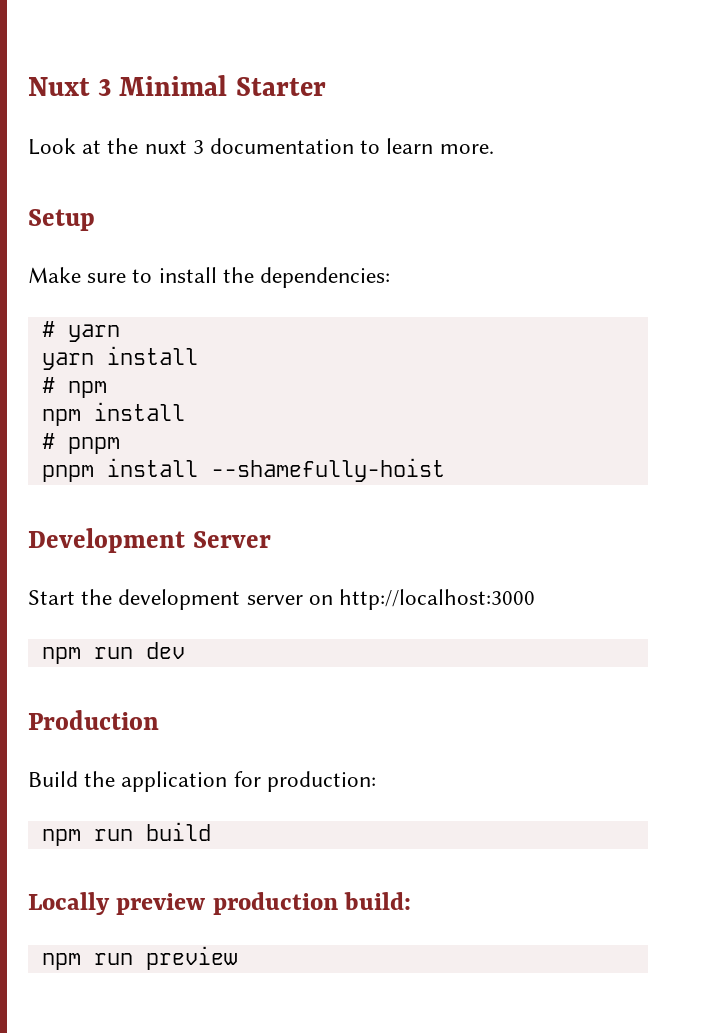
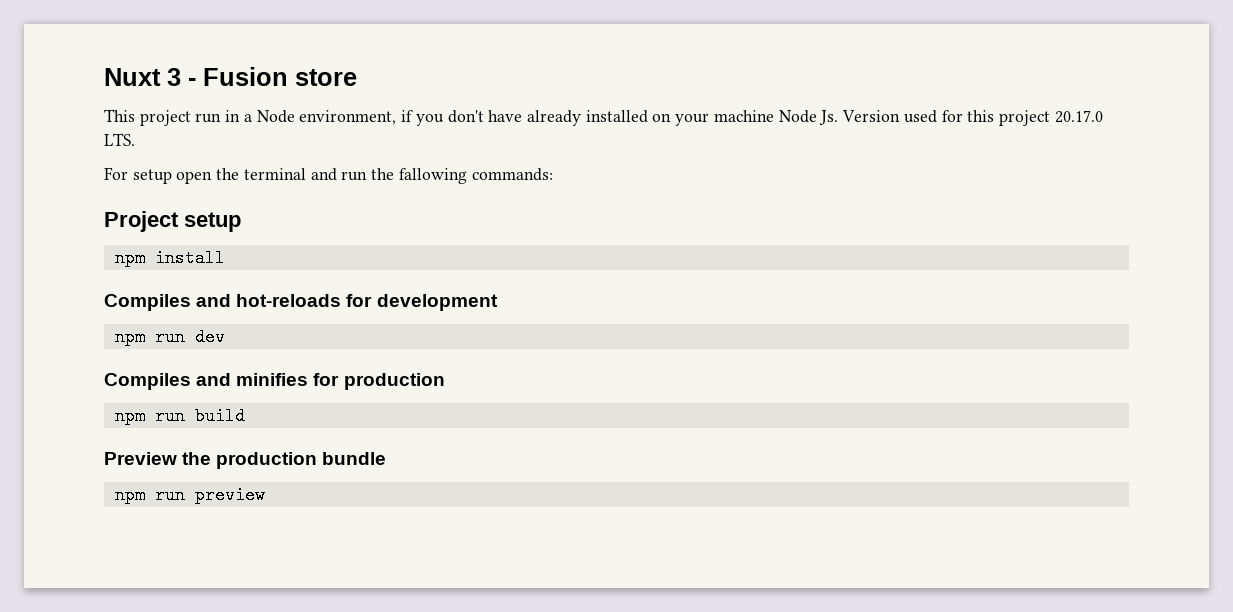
[119,75,326,96] [28,138,494,155] [28,209,95,231] [28,267,391,288] [41,321,120,342] [41,346,198,370] [41,377,107,398] [41,402,185,426] [41,433,120,454] [41,458,445,482] [28,528,271,553] [28,589,536,610] [41,642,185,664] [28,710,159,730] [28,771,376,792] Minimal Starter // Look at the nuxt 3 documentation to learn more. // Setup // Make sure to install the dependencies: // # yarn // yarn install // # npm // npm install // # pnpm // pnpm install --shamefully-hoist // Development Server // Start the development server on http://localhost:3000 // npm run dev // Production // Build the application for production: -> [188,67,357,86] [104,109,1103,126] [104,133,135,146] [104,167,553,184] [104,211,241,232] [114,249,225,267] [104,294,498,311] [114,328,225,346] [104,373,445,390] - Fusion store // This project run in a Node environment, if you don't have already installed on your machine Node Js. Version used for this project 20.17.0 LTS. // For setup open the terminal and run the fallowing commands: // Project setup // npm install // Compiles and hot-reloads for development // npm run dev // Compiles and minifies for production
[28,892,412,915] Locally preview production build: -> [104,452,387,469] Preview the production bundle

